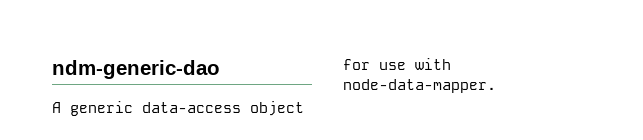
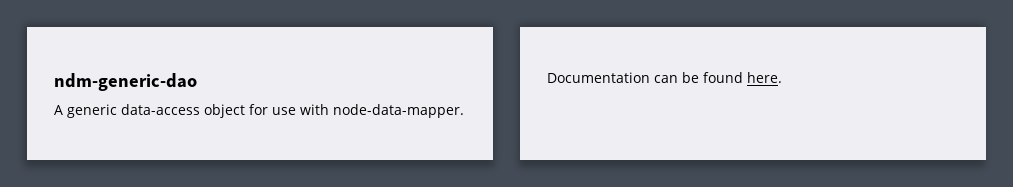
(496, 86) none -> [547,72,782,83] Documentation can be found here.

